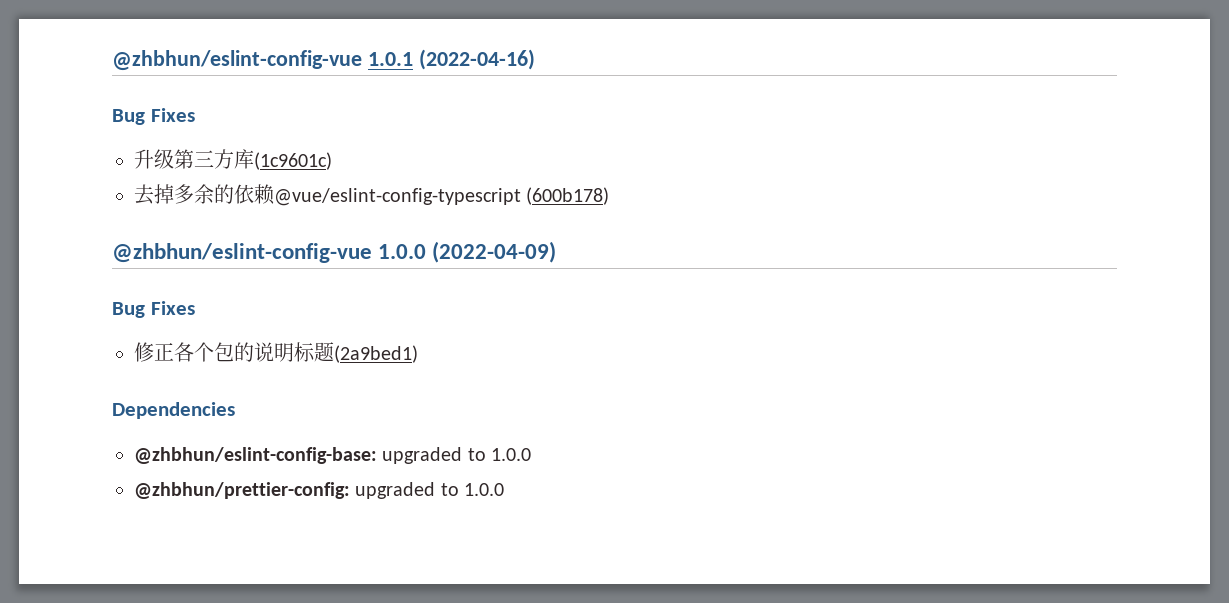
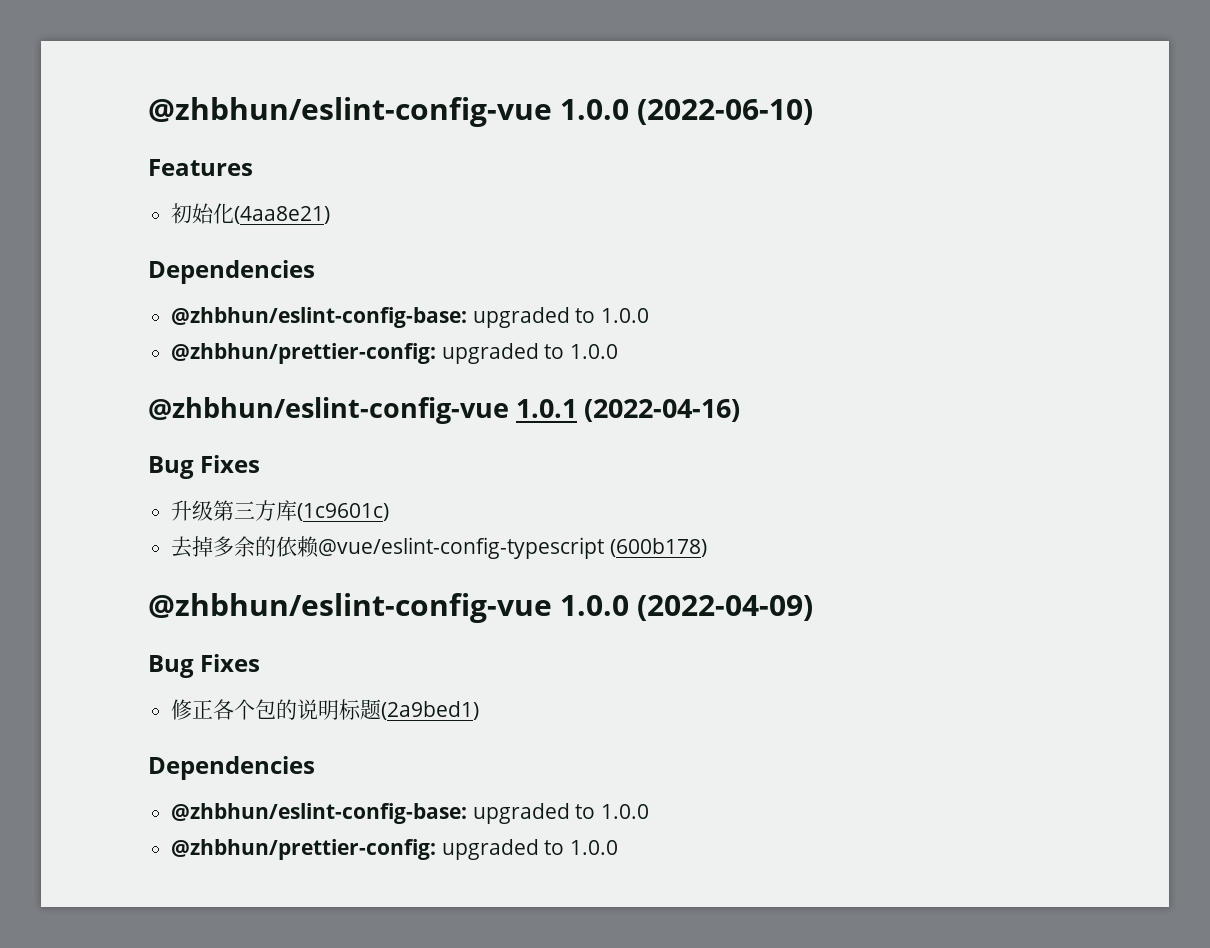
[112,50,362,71] @zhbhun/eslint-config-vue -> [148,97,813,127] [148,159,253,176] [171,203,331,224] [148,260,315,284] [171,307,650,328] [171,343,619,364] [148,397,509,424] @zhbhun/eslint-config-vue 1.0.0 (2022-06-10) // Features // 初始化(4aa8e21) // Dependencies // @zhbhun/eslint-config-base: upgraded to 1.0.0 // @zhbhun/prettier-config: upgraded to 1.0.0 // @zhbhun/eslint-config-vue

